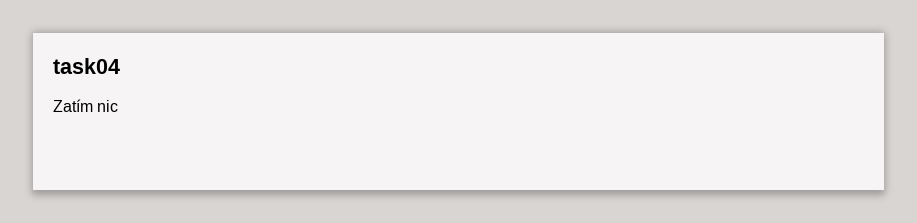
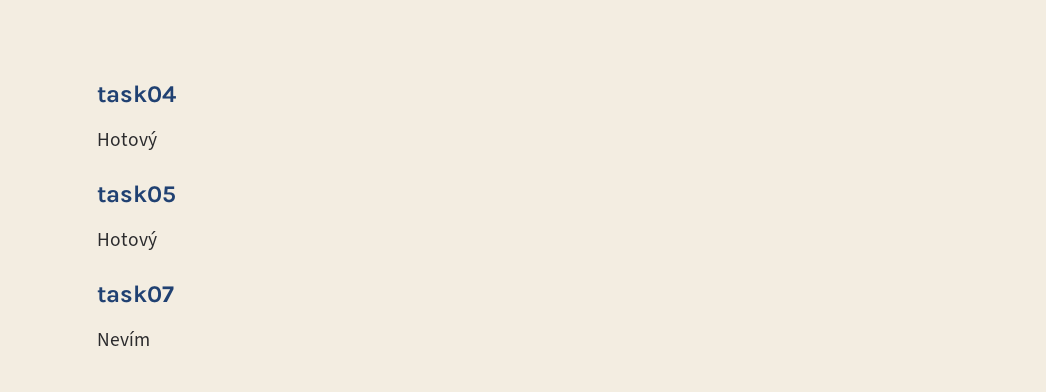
[53,99,119,112] Zatím nic -> [97,131,157,150] [97,185,176,203] [97,231,157,250] [97,285,174,303] [97,331,150,346] Hotový // task05 // Hotový // task07 // Nevím

